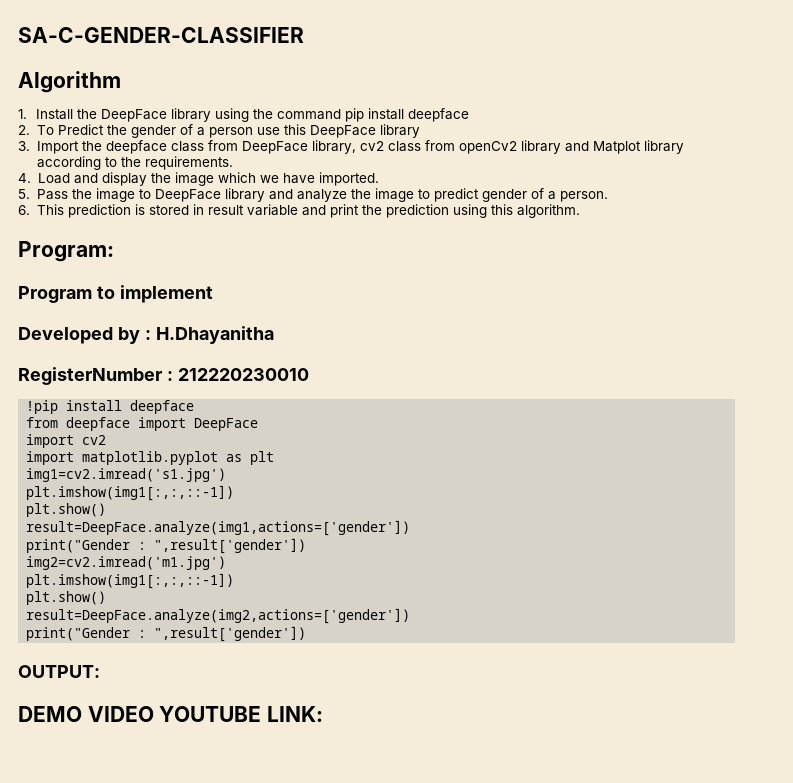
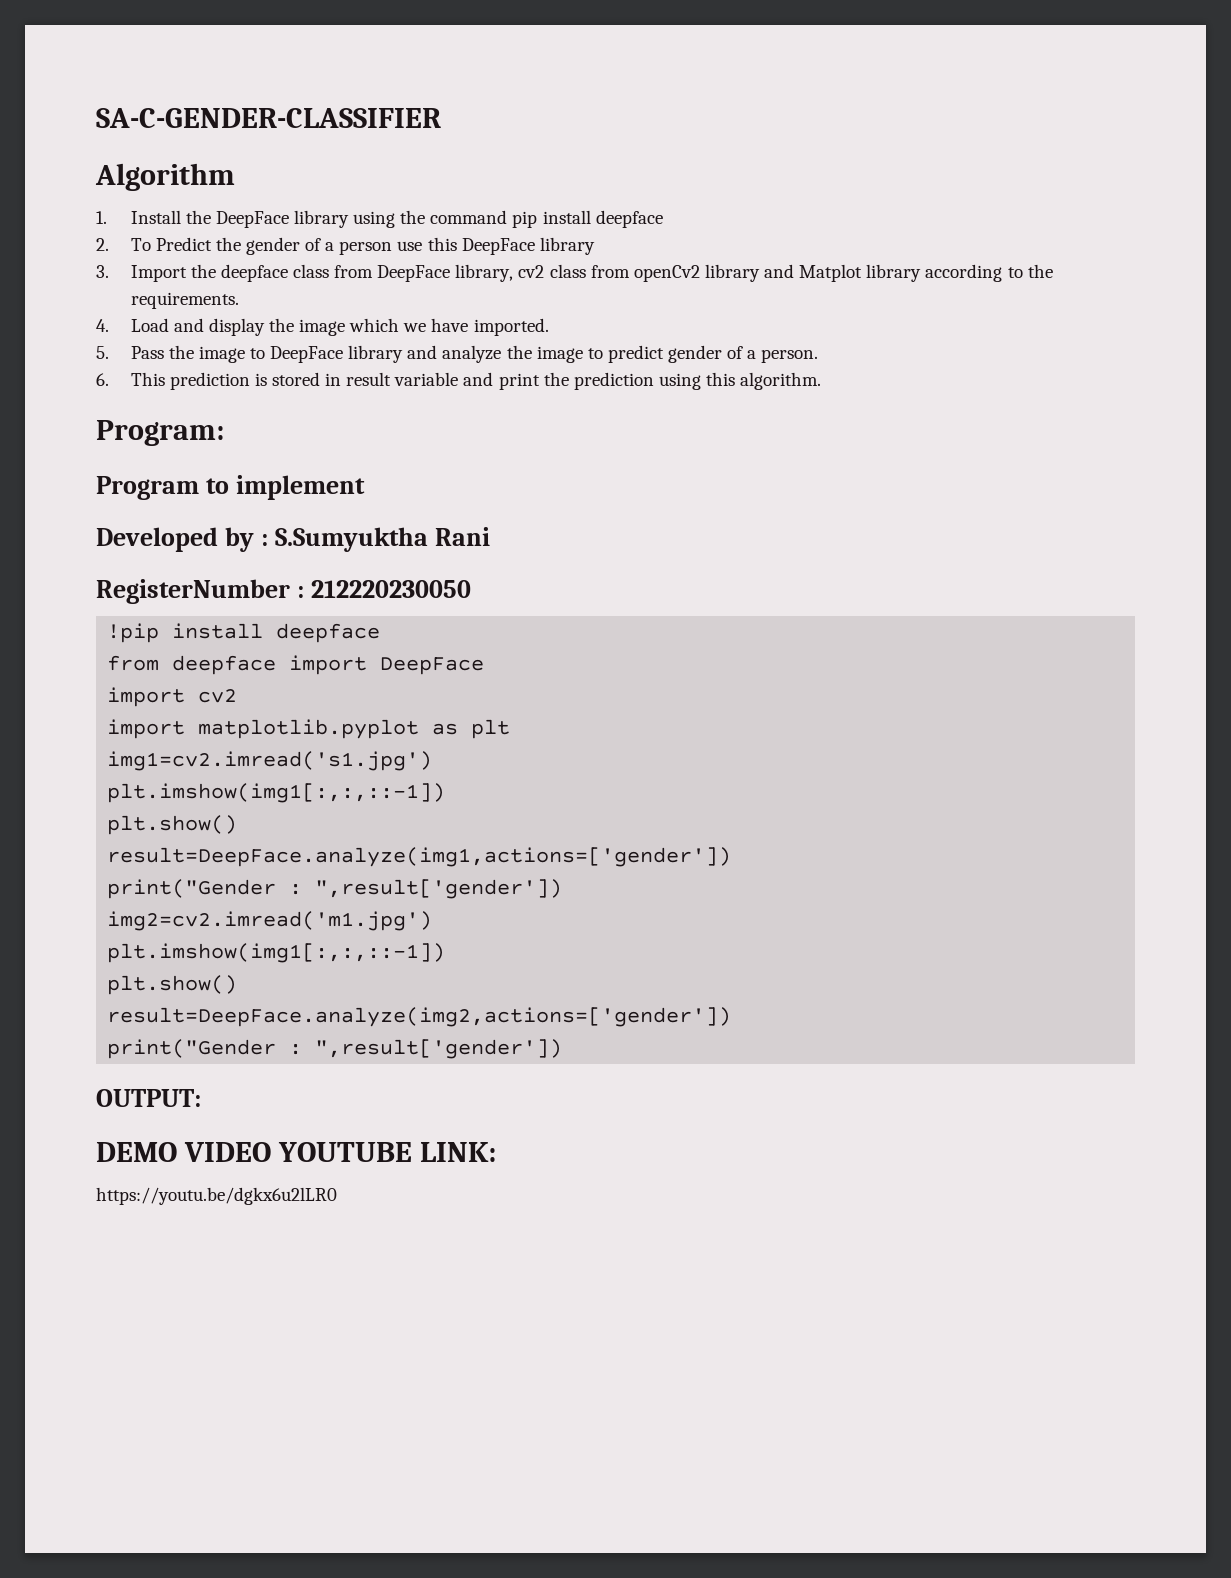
[155,326,274,344] H.Dhayanitha -> [274,527,490,552] S.Sumyuktha Rani
[177,368,309,381] 212220230010 -> [310,580,471,598] 212220230050
(324, 714) none -> [96,1187,337,1205] // https://youtu.be/dgkx6u2lLR0

